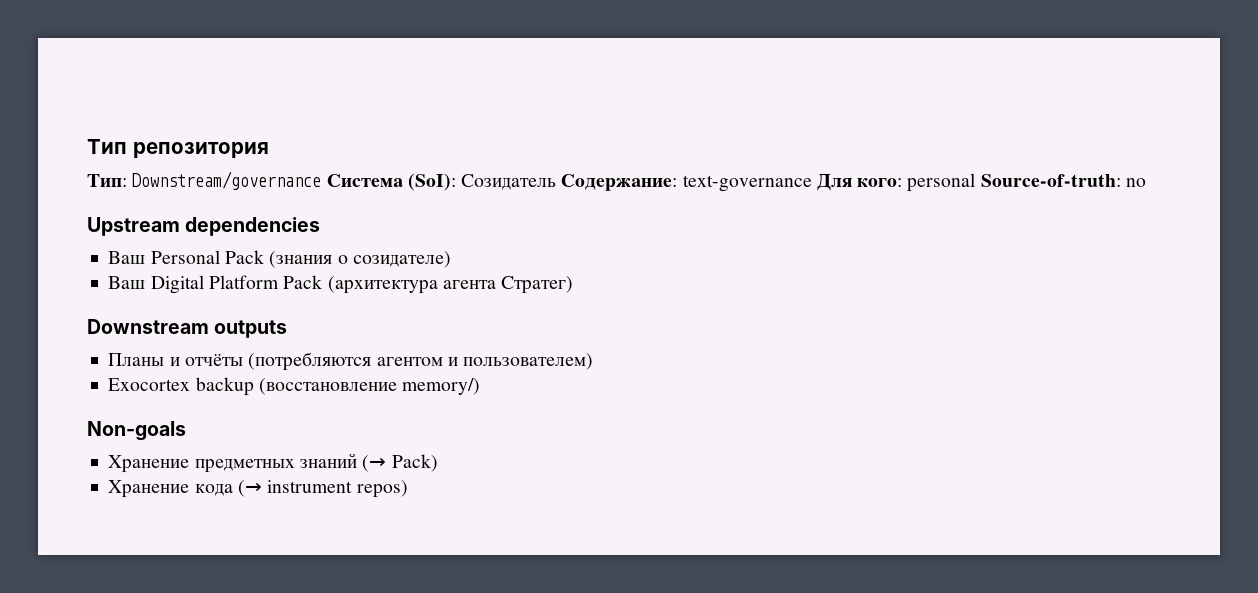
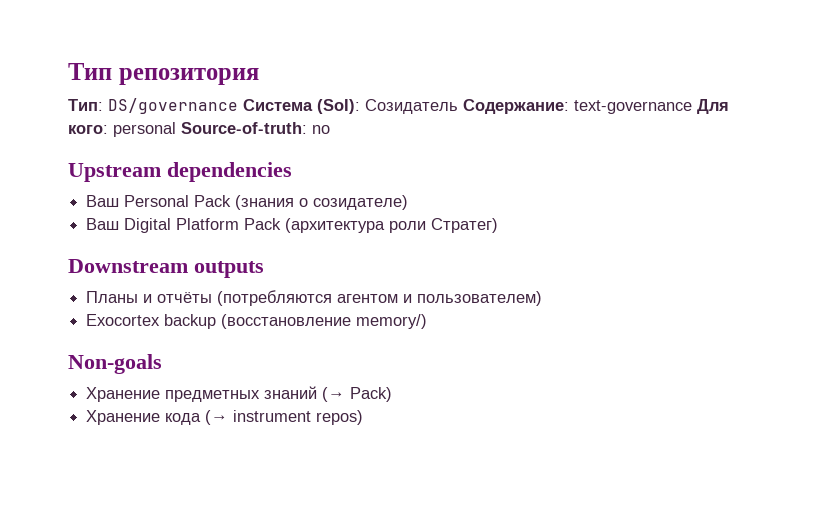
[132,171,322,190] Downstream/governance -> [108,98,238,114] DS/governance
[442,280,496,289] агента -> [389,221,427,233] роли

